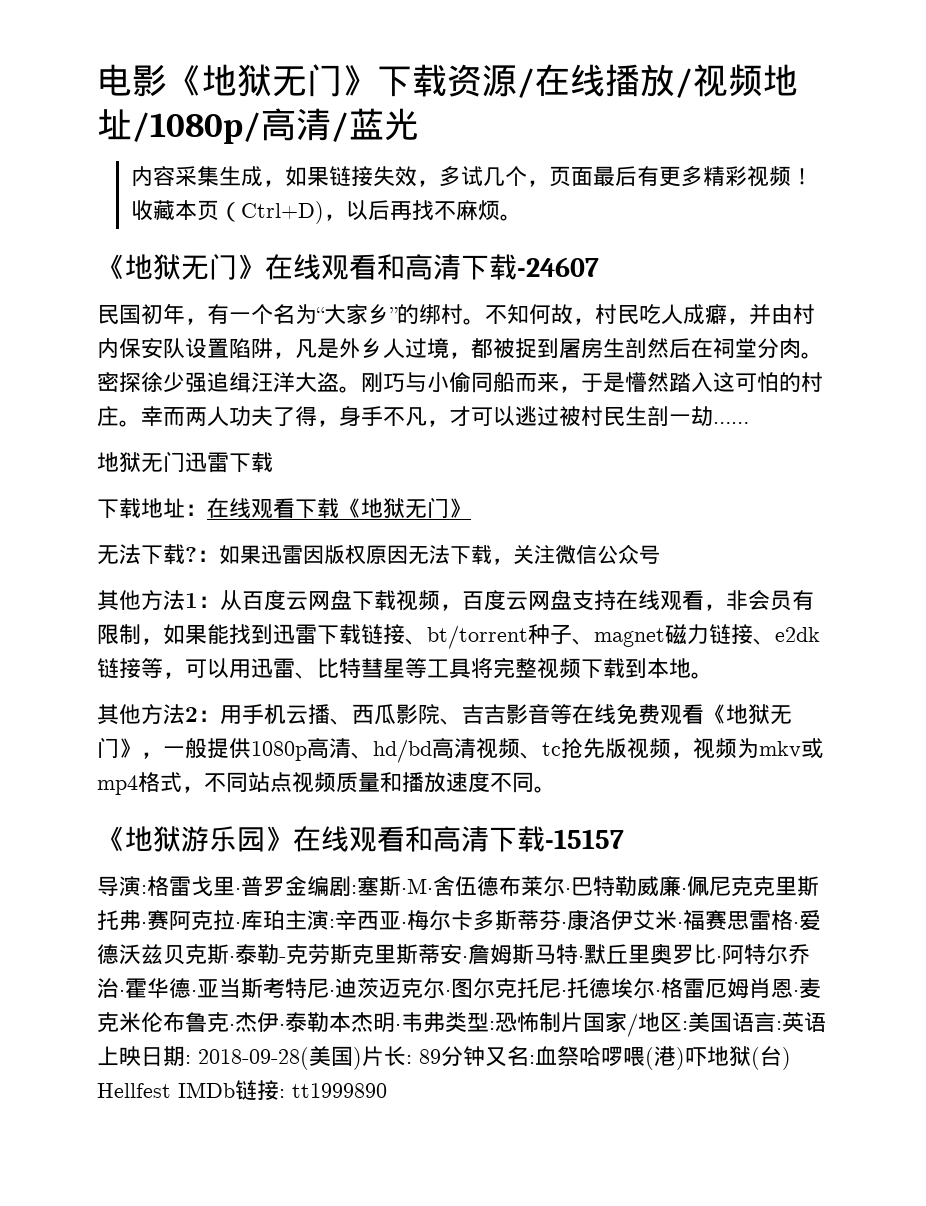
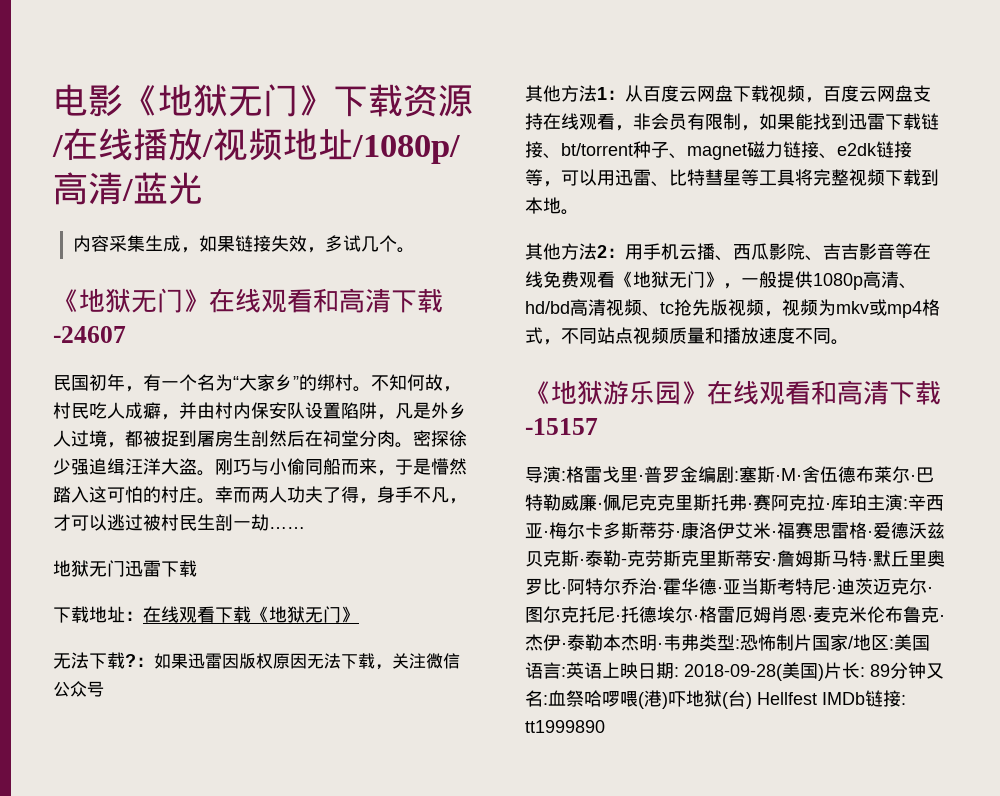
[526,166,813,187] [130,200,500,224] ，页面最后有更多精彩视频！收藏本页（Ctrl+D)，以后再找不麻烦 -> (397, 243) none

